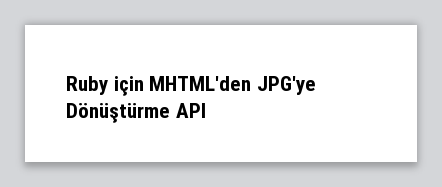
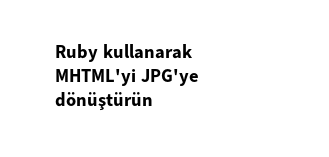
[113,76,317,96] [66,103,206,123] için MHTML'den JPG'ye Dönüştürme API -> [102,44,193,59] [55,69,199,86] [55,92,153,111] kullanarak MHTML'yi JPG'ye dönüştürün

